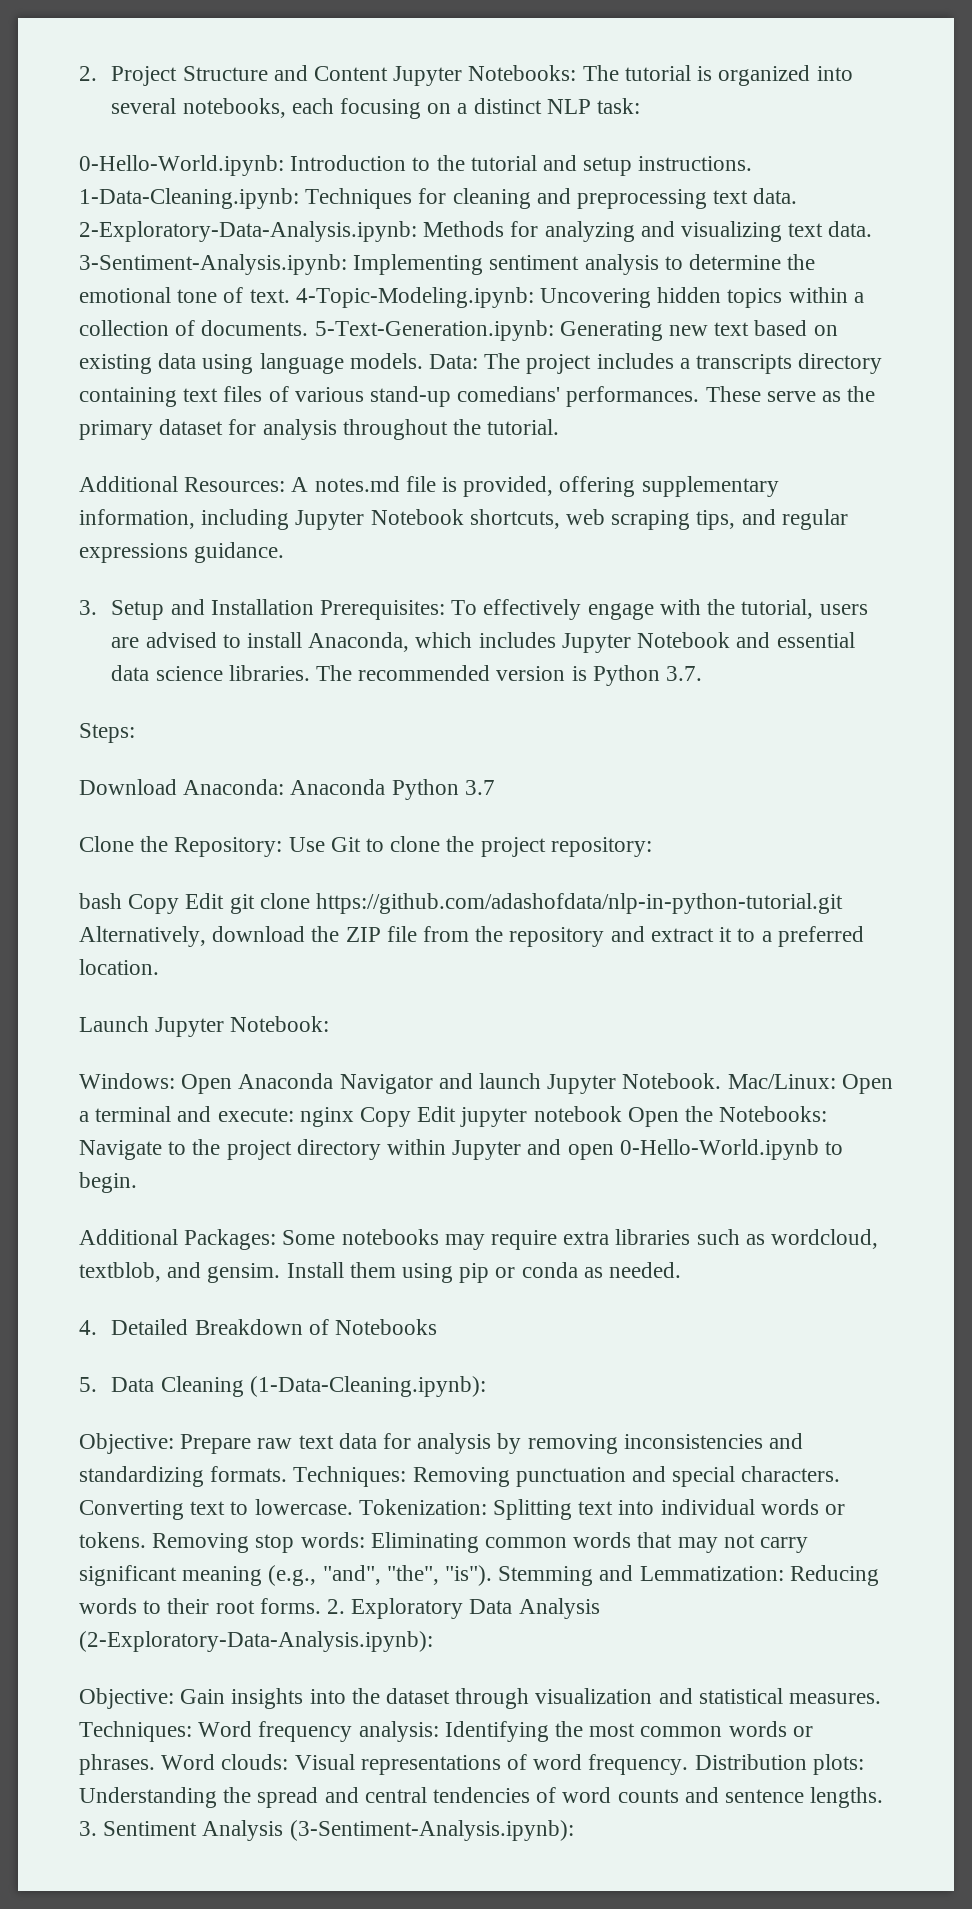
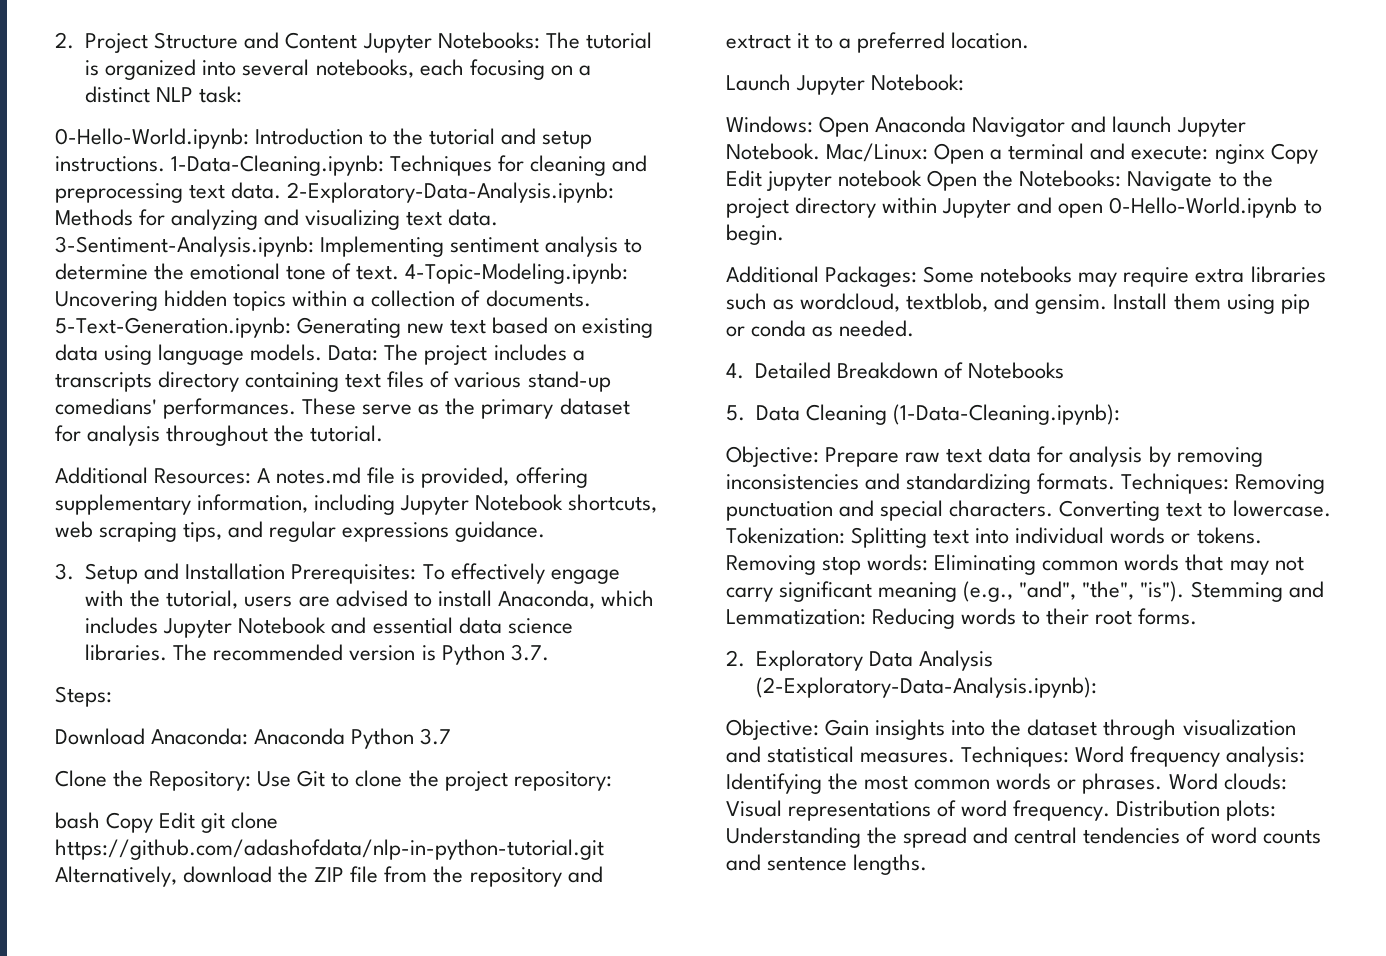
(321, 1606) none -> (1198, 616) //
[79,1820,574,1841] 3. Sentiment Analysis (3-Sentiment-Analysis.ipynb): -> (928, 864) none

